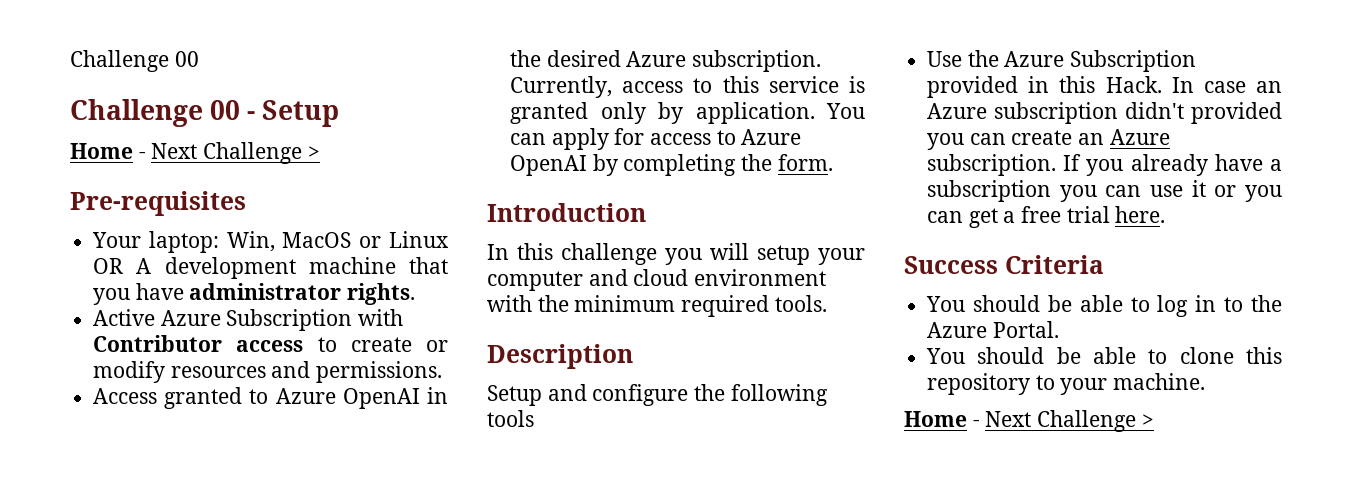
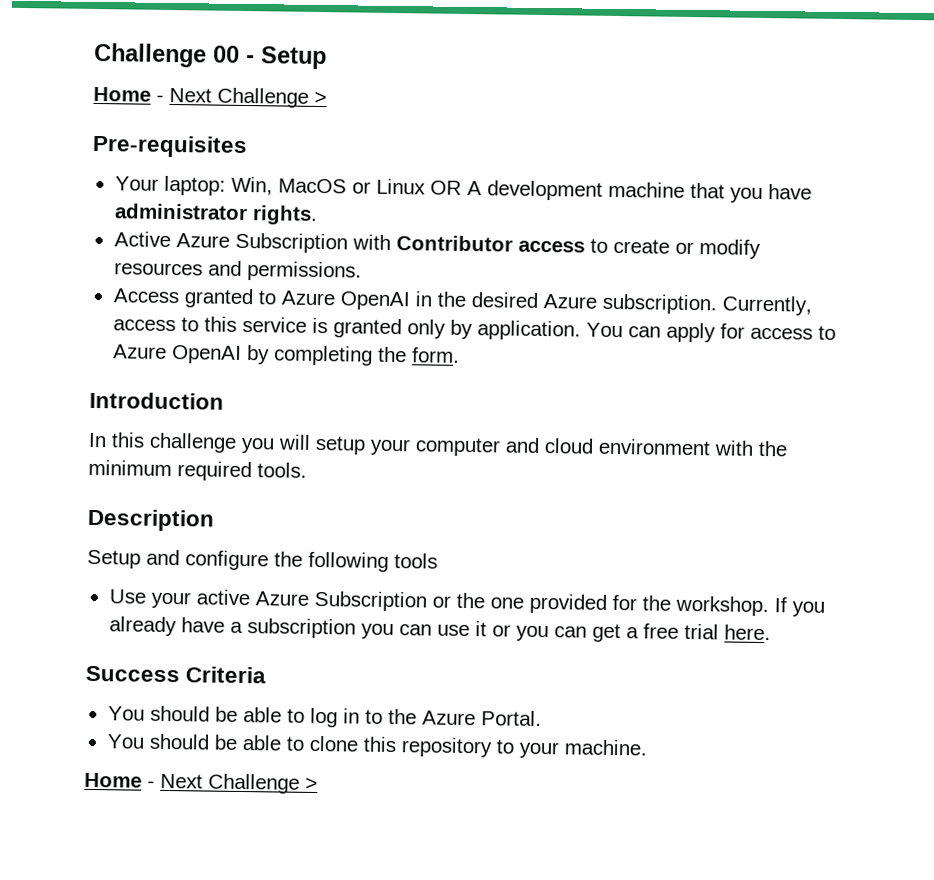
[70,50,199,72] [70,99,241,127] Challenge 00 // Challenge 00 -> [93,42,240,68] Challenge 00
[967,50,1197,72] [927,76,1282,98] [927,102,1282,124] [927,129,1170,150] [927,154,1057,176] the Azure Subscription provided in this Hack. In case an Azure subscription didn't provided you can create an Azure subscription. -> [150,589,769,617] your active Azure Subscription or the one provided for the workshop.

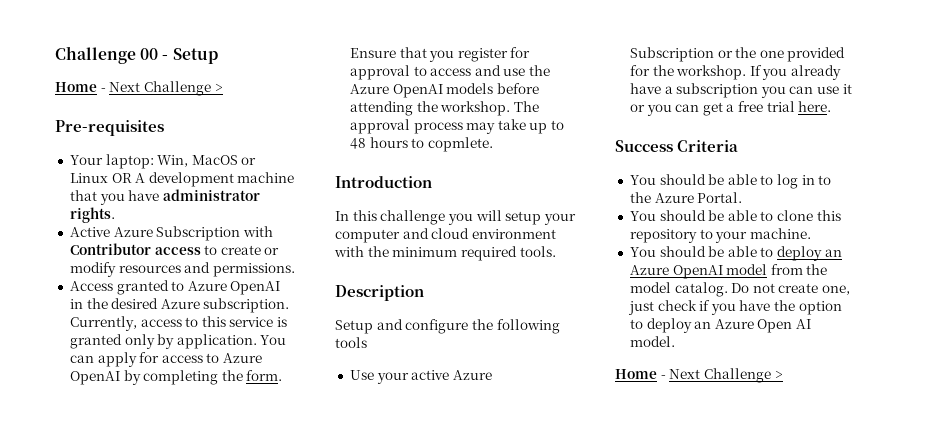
(460, 355) none -> [349,47,531,62] [349,65,551,80] [349,83,539,98] [349,101,539,116] [349,119,565,134] [349,137,493,152] Ensure that you register for approval to access and use the Azure OpenAI models before attending the workshop. The approval process may take up to 48 hours to copmlete.
(647, 747) none -> [629,246,842,261] [629,264,828,279] [629,282,851,297] [627,300,842,315] [629,318,812,333] [629,336,675,347] // You should be able to deploy an Azure OpenAI model from the model catalog. Do not create one, just check if you have the option to deploy an Azure Open AI model.

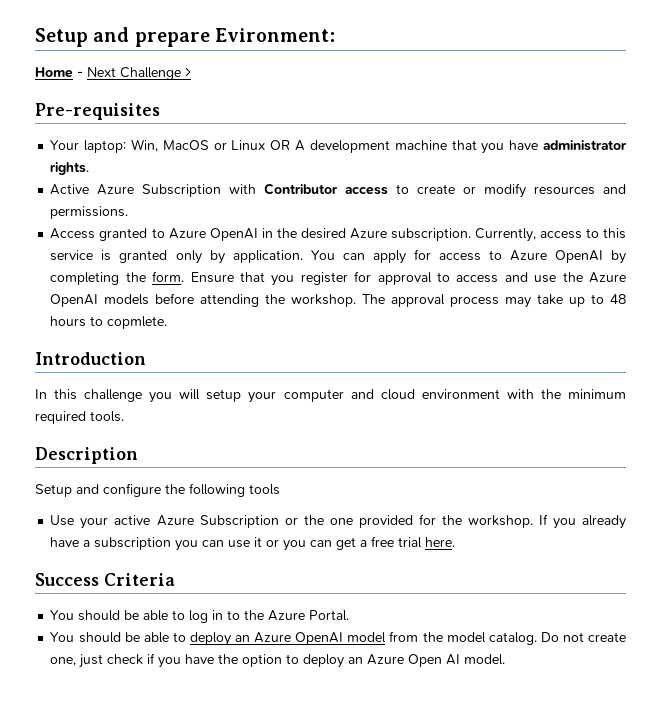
[55,46,218,64] Challenge 00 - Setup -> [35,27,335,47] Setup and prepare Evironment:
[629,210,841,221] [629,228,811,243] // You should be able to clone this repository to your machine. -> (350, 615) none
[615,368,783,383] // Home - Next Challenge > -> (506, 659) none

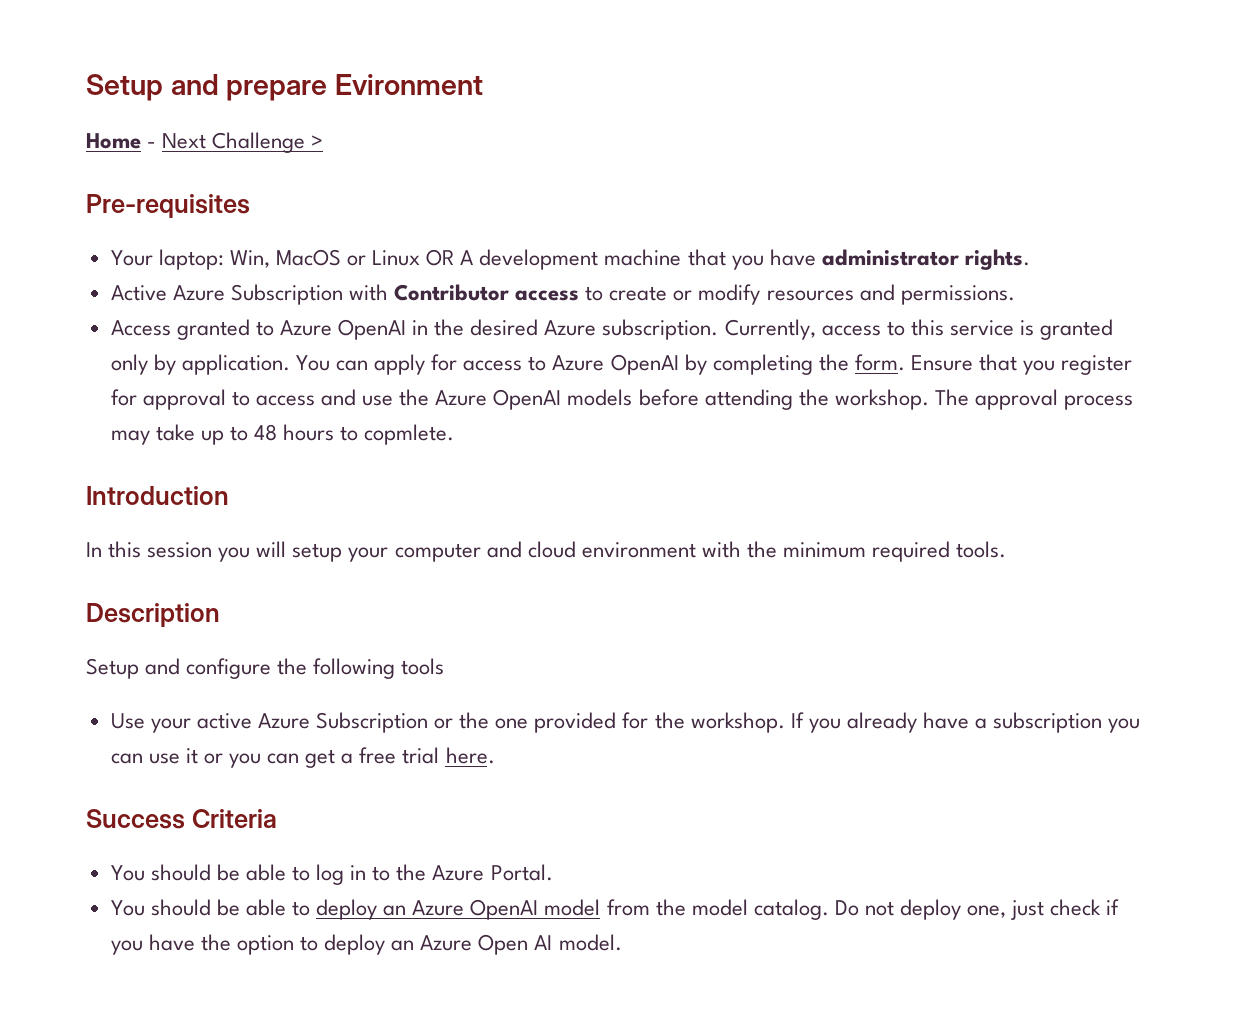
[214,28,335,42] Evironment: -> [335,74,484,95] Evironment
[84,389,143,402] challenge -> [147,542,213,558] session
[588,632,627,642] create -> [899,899,961,920] deploy

